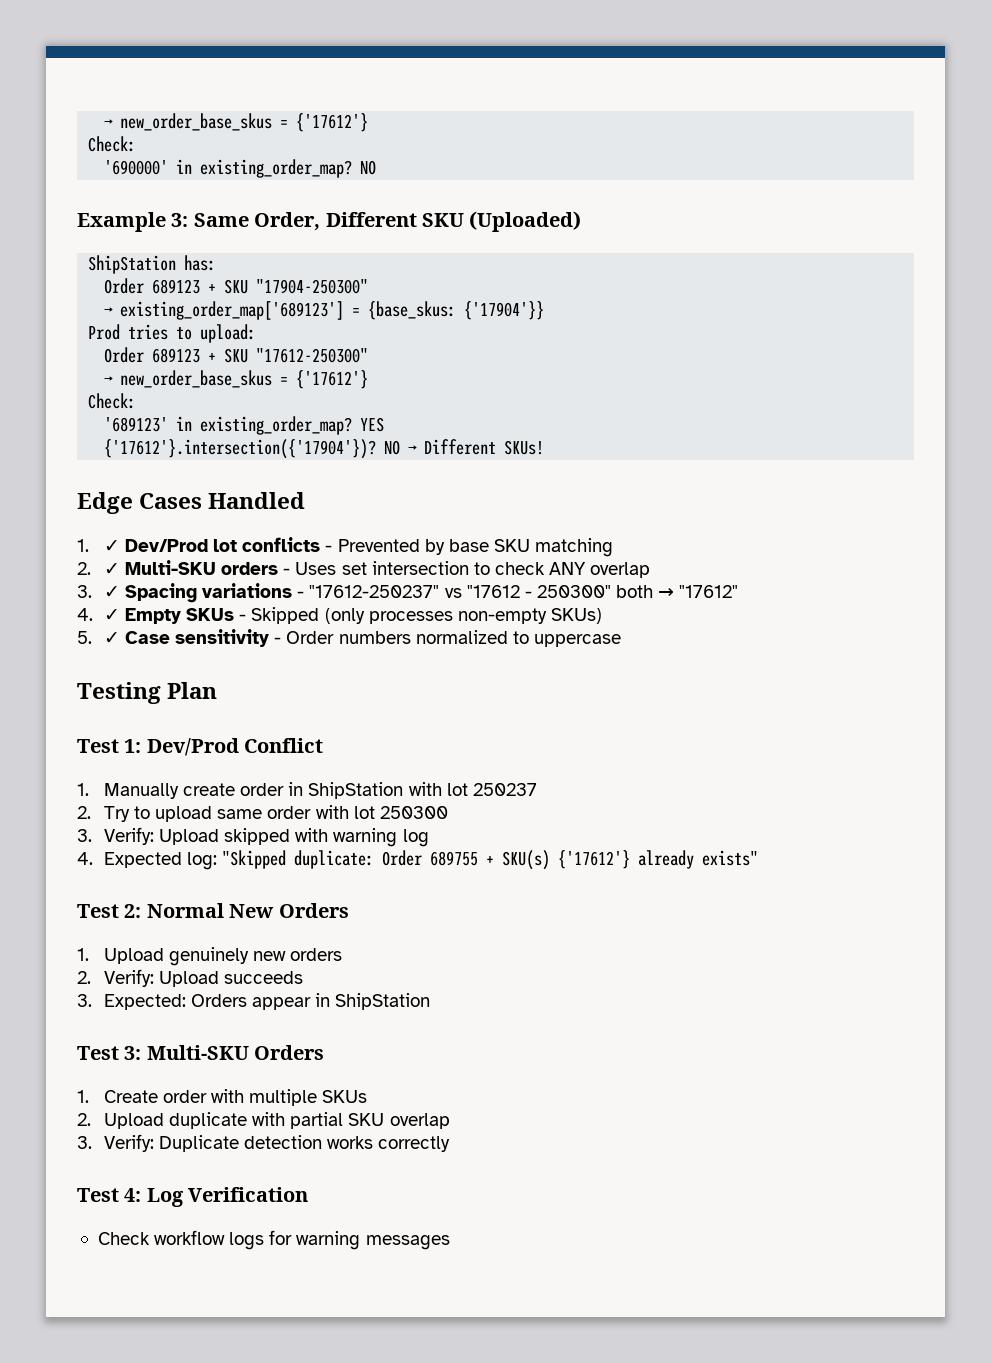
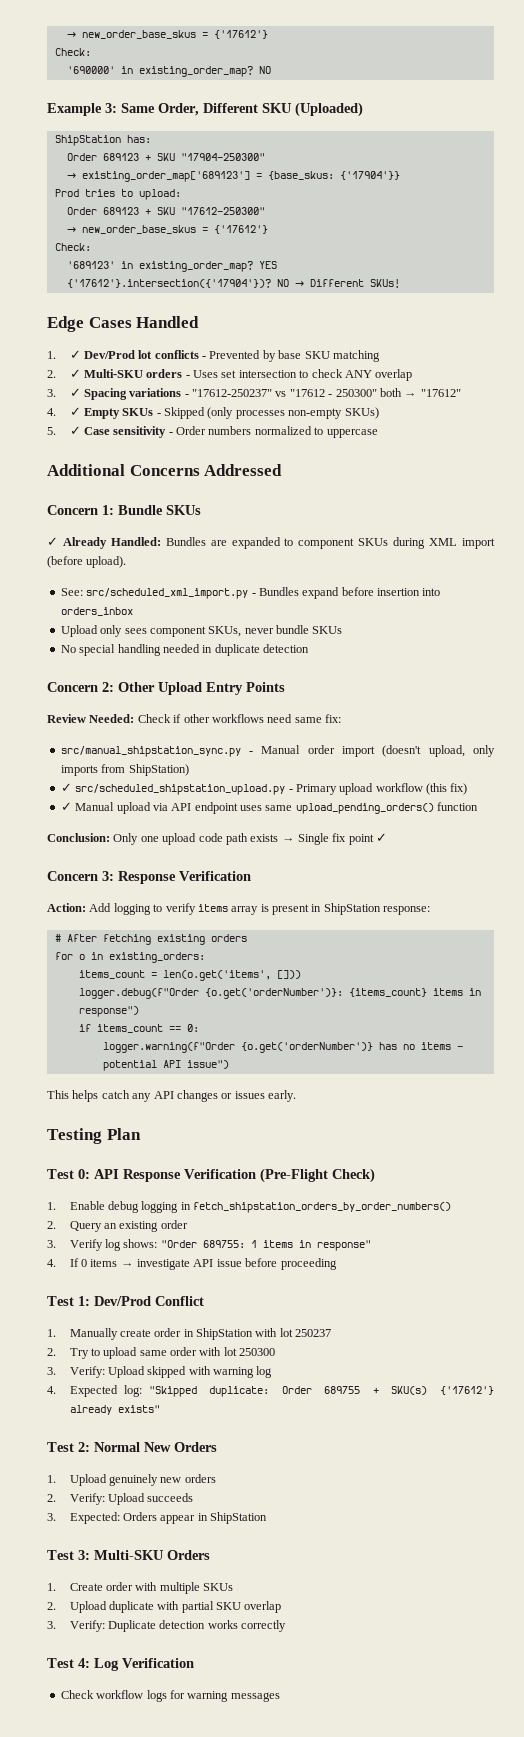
[77,682,218,704] Testing Plan -> [47,464,283,476] [47,505,201,515] [47,537,496,549] [47,556,127,568] [60,587,441,599] [60,607,133,616] [60,625,343,637] [60,644,309,656] [47,682,285,695] [47,714,341,723] [60,745,495,757] [60,764,189,776] [60,783,468,795] [60,802,479,814] [47,833,388,845] [47,871,251,884] [47,903,431,915] [54,934,247,945] [54,952,205,963] [78,970,301,981] [78,988,481,999] [78,1006,139,1017] [78,1024,199,1033] [102,1042,463,1053] [102,1060,229,1071] [47,1090,296,1102] [47,1128,141,1144] [47,1168,375,1183] [47,1201,452,1213] [47,1220,188,1232] [47,1239,371,1251] [47,1258,337,1270] Additional Concerns Addressed // Concern 1: Bundle SKUs // ✓ Already Handled: Bundles are expanded to component SKUs during XML import (before upload). // See: src/scheduled_xml_import.py - Bundles expand before insertion into orders_inbox // Upload only sees component SKUs, never bundle SKUs // No special handling needed in duplicate detection // Concern 2: Other Upload Entry Points // Review Needed: Check if other workflows need same fix: // src/manual_shipstation_sync.py - Manual order import (doesn't upload, only imports from ShipStation) // ✓ src/scheduled_shipstation_upload.py - Primary upload workflow (this fix) // ✓ Manual upload via API endpoint uses same upload_pending_orders() function // Conclusion: Only one upload code path exists → Single fix point ✓ // Concern 3: Response Verification // Action: Add logging to verify items array is present in ShipStation response: // # After fetching existing orders // for o in existing_orders: // items_count = len(o.get('items', [])) // logger.debug(f"Order {o.get('orderNumber')}: {items_count} items in response") // if items_count == 0: // logger.warning(f"Order {o.get('orderNumber')} has no items - potential API issue") // This helps catch any API changes or issues early. // Testing Plan // Test 0: API Response Verification (Pre-Flight Check) // 1. Enable debug logging in fetch_shipstation_orders_by_order_numbers() // 2. Query an existing order // 3. Verify log shows: "Order 689755: 1 items in response" // 4. If 0 items → investigate API issue before proceeding

